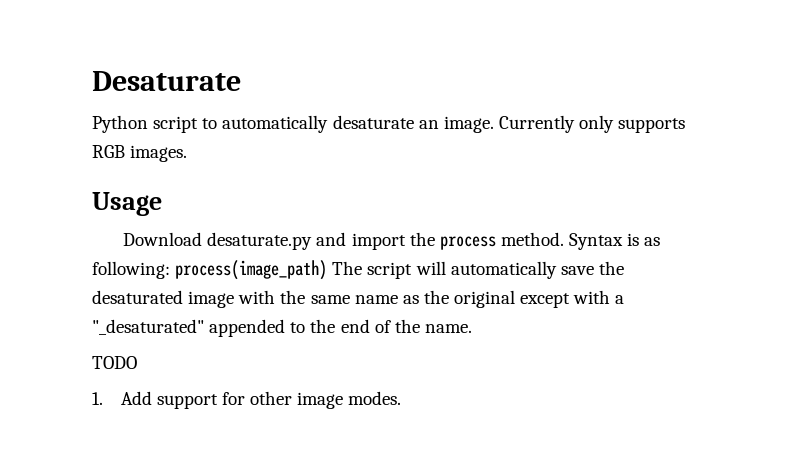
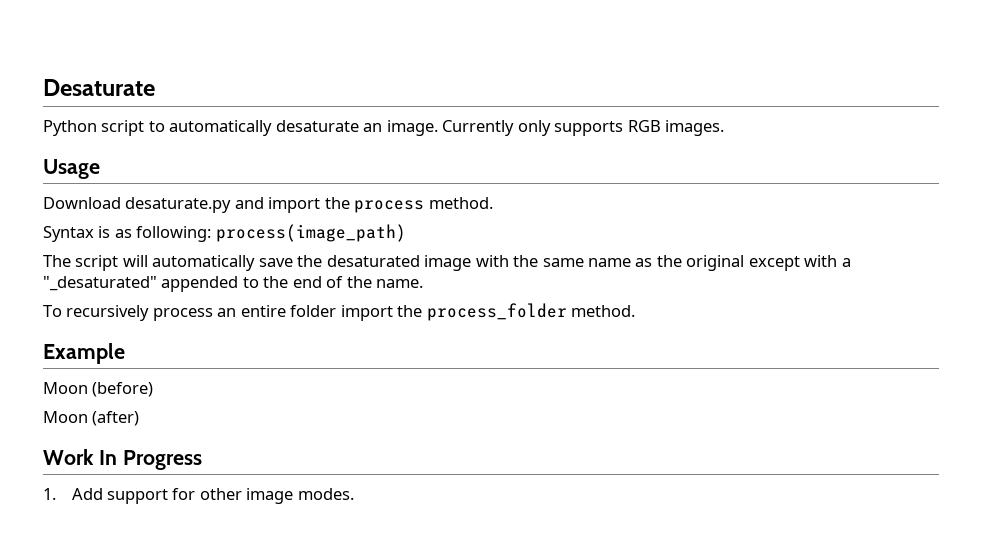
(564, 239) none -> (493, 203) //
(328, 270) none -> (406, 233) //
[92,356,137,369] TODO -> [43,303,636,321] [43,343,125,364] [43,382,154,397] [43,411,140,426] [43,449,202,470] To recursively process an entire folder import the process_folder method. // Example // Moon (before) // Moon (after) // Work In Progress

